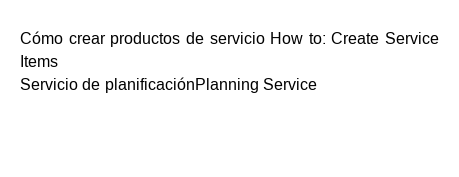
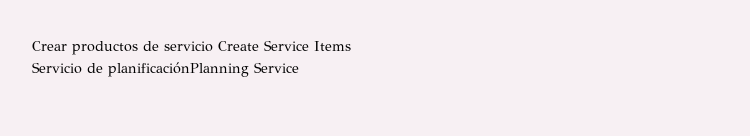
[20,31,106,44] Cómo crear -> [32,41,67,51] Crear
[270,32,326,44] How to: -> (213, 46) none

